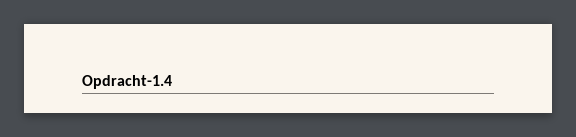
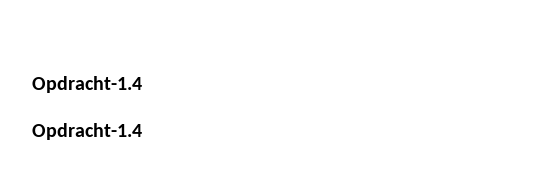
[82,75,172,89] Opdracht-1.4 -> [32,76,142,93] [32,123,142,140] Opdracht-1.4 // Opdracht-1.4

